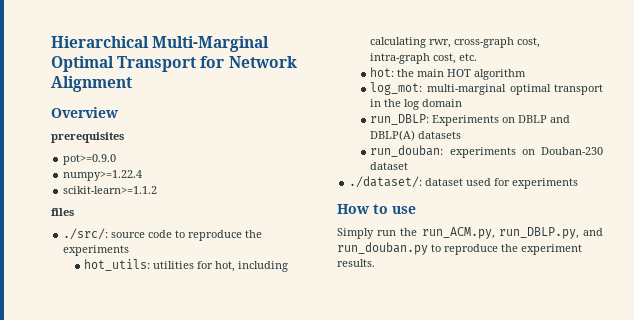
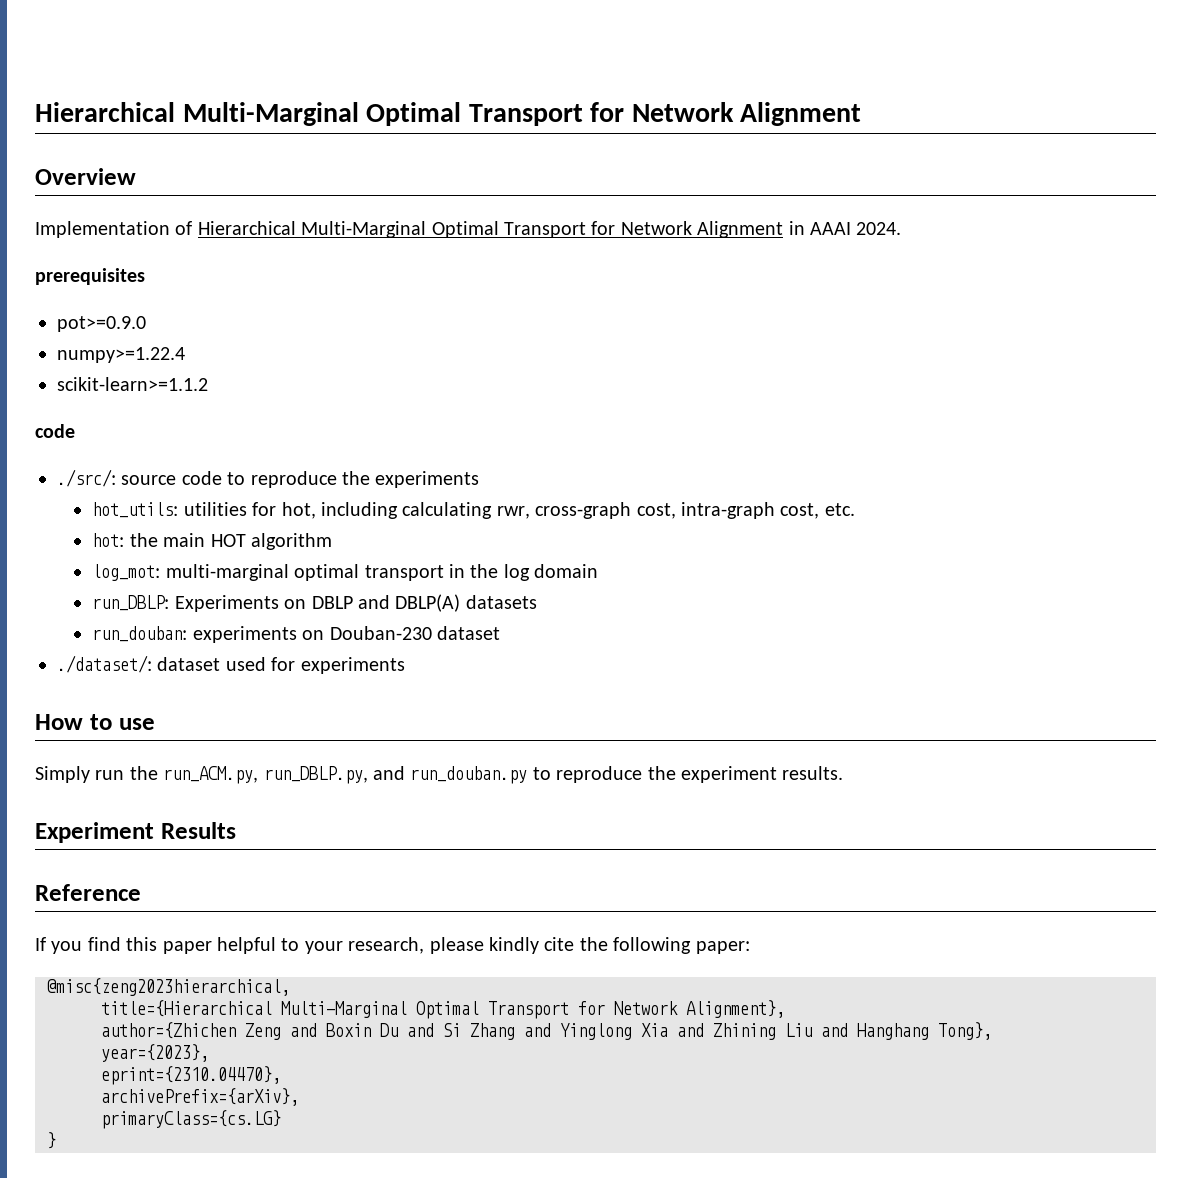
(118, 112) none -> [35,221,902,238] // Implementation of Hierarchical Multi-Marginal Optimal Transport for Network Alignment in AAAI 2024.
[51,208,74,216] files -> [35,424,75,438] code
(375, 263) none -> [35,822,236,843] [35,884,141,901] [35,937,750,954] [47,978,290,996] [101,1000,785,1019] [101,1022,992,1040] [101,1044,209,1062] [101,1066,281,1085] [101,1088,299,1106] [101,1110,281,1129] [47,1132,56,1149] // Experiment Results // Reference // If you find this paper helpful to your research, please kindly cite the following paper: // @misc{zeng2023hierarchical, // title={Hierarchical Multi-Marginal Optimal Transport for Network Alignment}, // author={Zhichen Zeng and Boxin Du and Si Zhang and Yinglong Xia and Zhining Liu and Hanghang Tong}, // year={2023}, // eprint={2310.04470}, // archivePrefix={arXiv}, // primaryClass={cs.LG} // }

